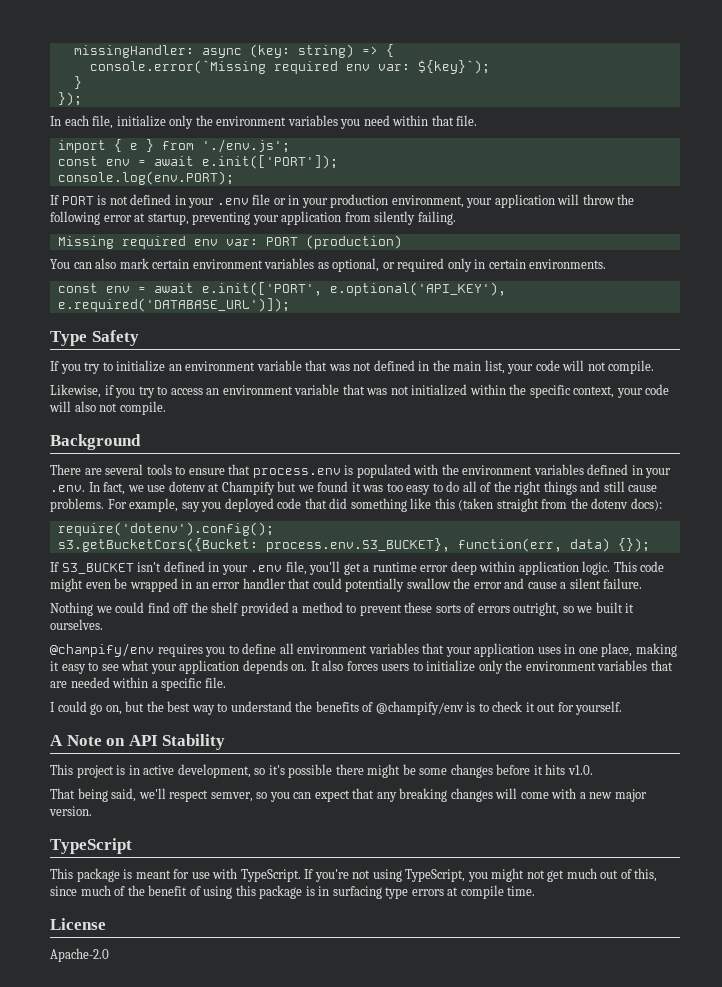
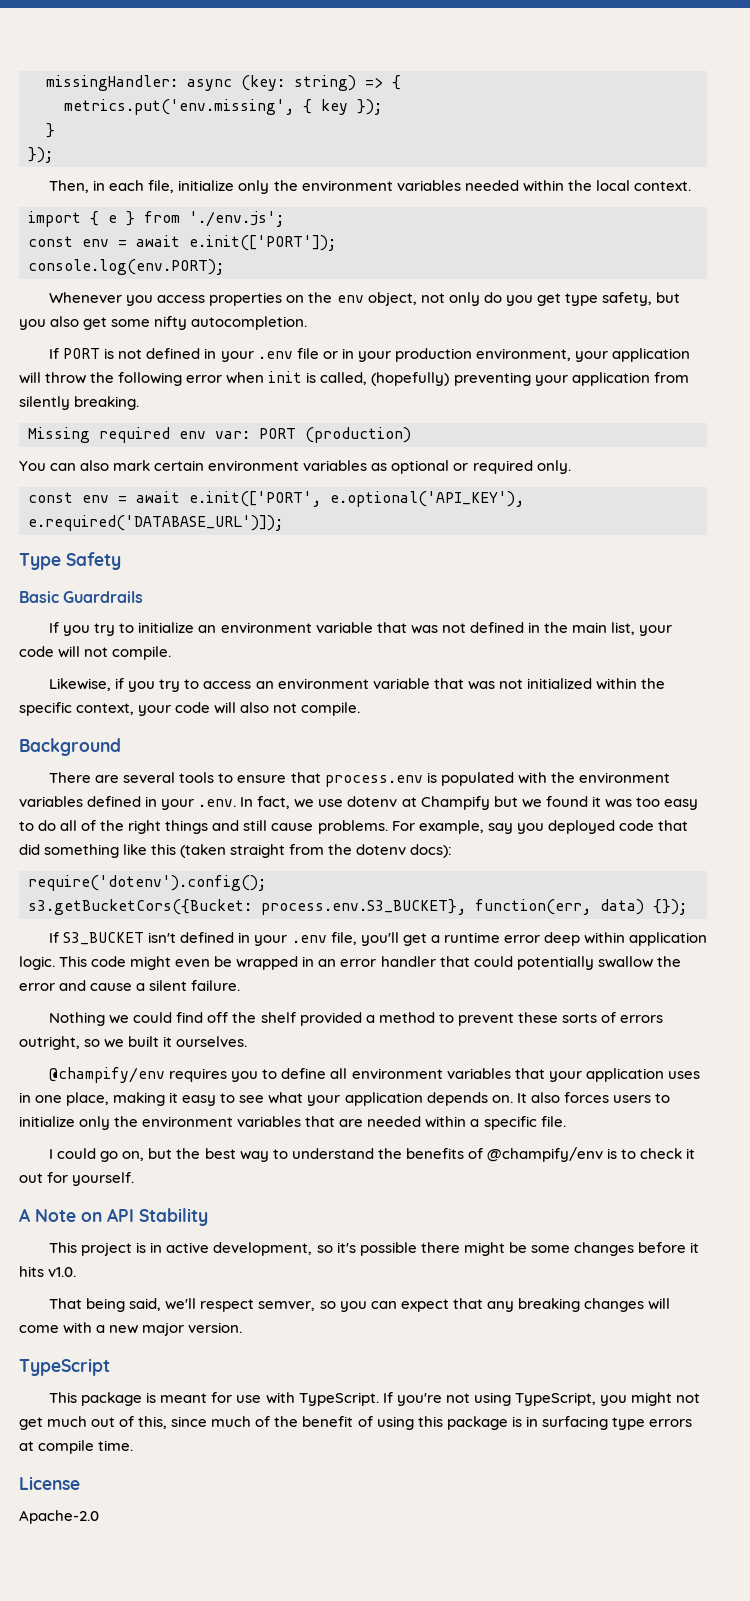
[89,60,490,74] console.error(`Missing required env var: ${key}`); -> [64,99,382,115] metrics.put('env.missing', { key });
[50,116,61,126] In -> [49,180,106,193] Then, in
[340,115,478,129] you need within that file. -> [464,180,691,192] needed within the local context.
(234, 178) none -> [49,292,680,306] [19,316,308,330] // Whenever you access properties on the env object, not only do you get type safety, but you also get some nifty autocompletion.
[134,213,189,225] at startup, -> [226,371,450,386] when init is called, (hopefully)
[417,211,456,225] failing. -> [74,396,140,410] breaking.
[332,258,380,272] optional, -> [391,460,450,474] optional
[447,258,607,272] only in certain environments. -> [536,460,571,474] only.
(139, 338) none -> [19,591,144,603] // Basic Guardrails

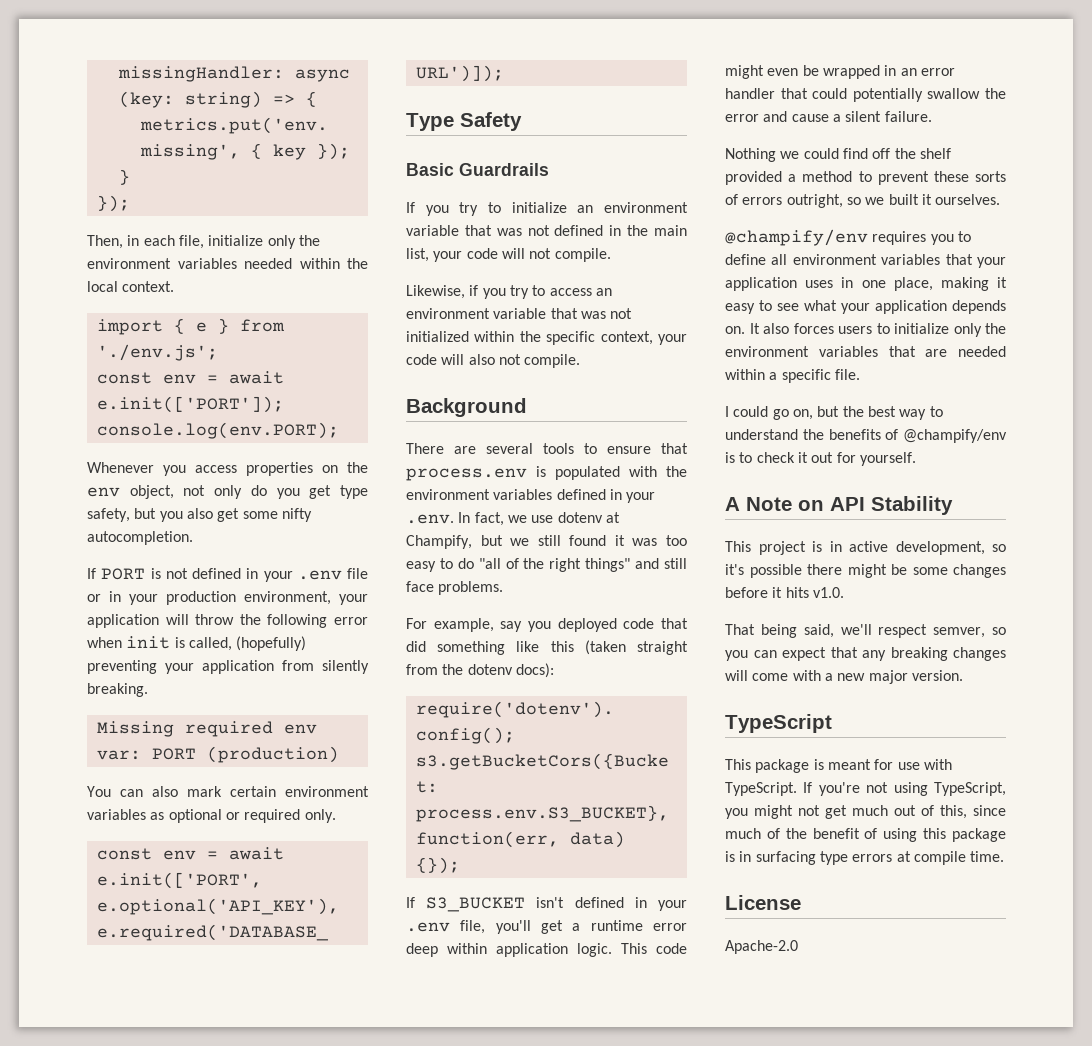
[420,796,490,810] Champify -> [406,535,472,549] Champify,
(542, 803) none -> [537,535,561,546] still
[60,820,78,831] all -> [478,558,501,569] "all
[165,820,209,834] things -> [585,558,631,572] things"
[271,823,314,831] cause -> [406,581,434,592] face
(388, 827) none -> (504, 588) //

